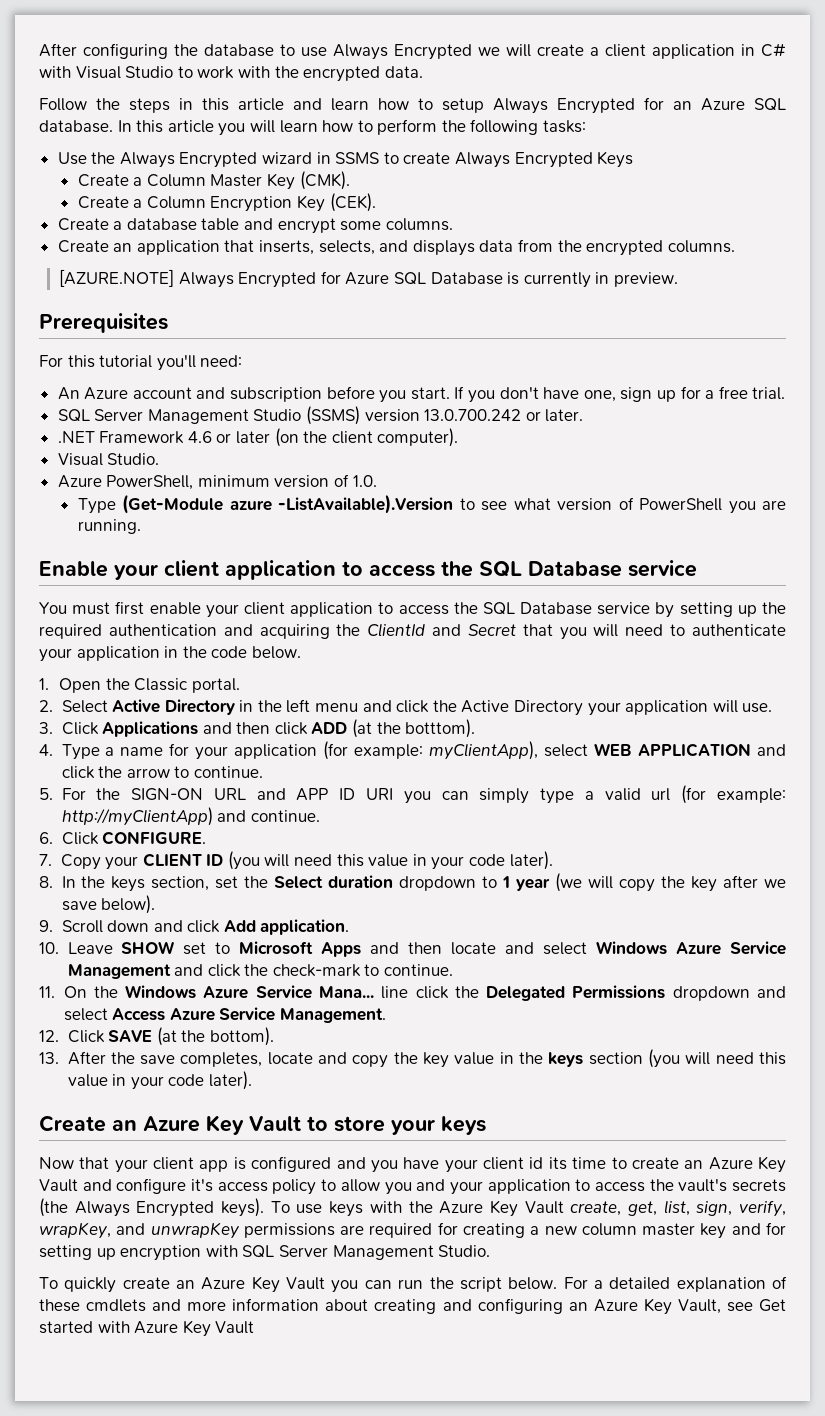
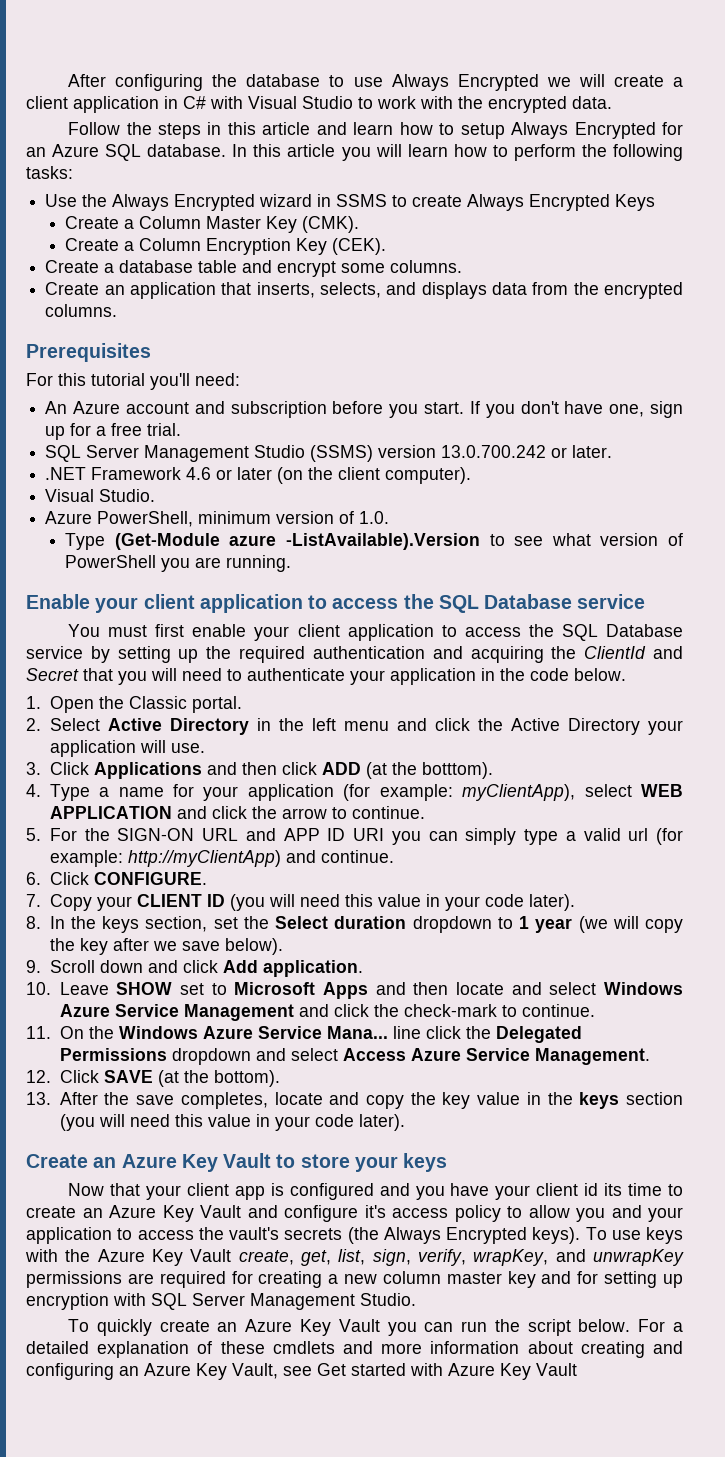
[59,269,678,288] // [AZURE.NOTE] Always Encrypted for Azure SQL Database is currently in preview. -> (118, 310) none

